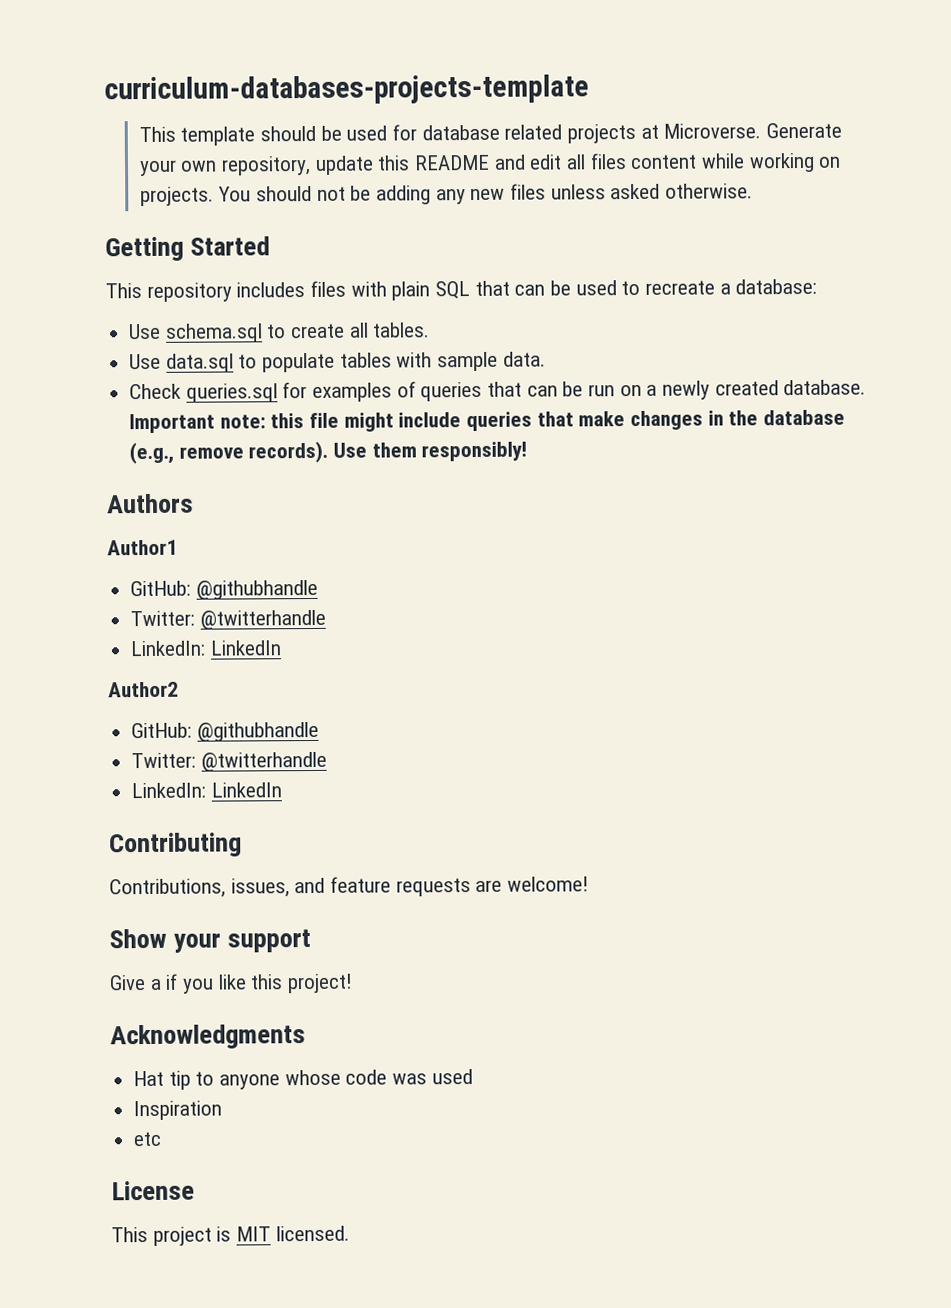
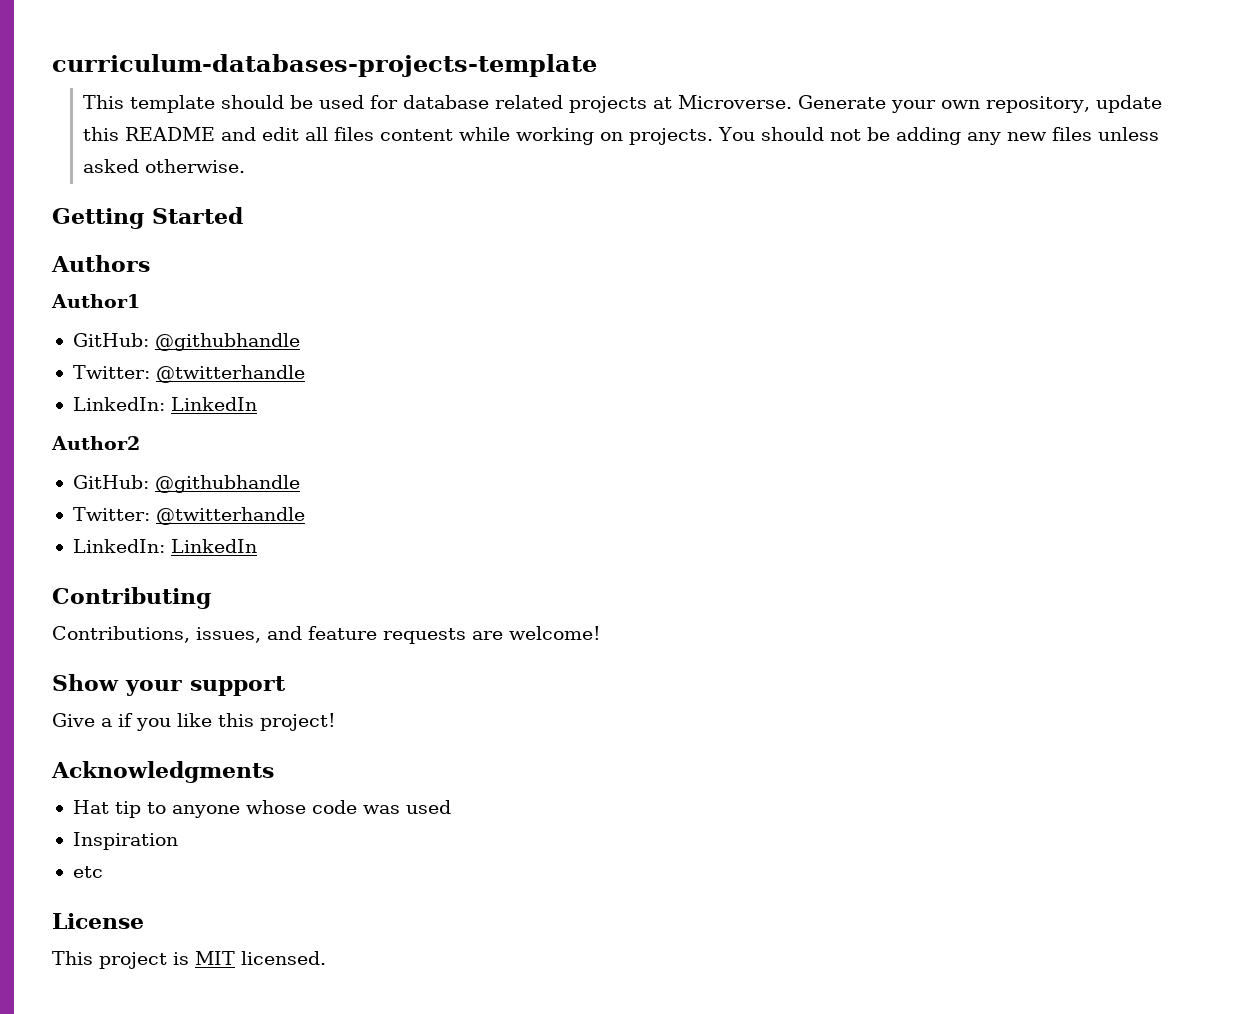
[105,278,818,303] [128,322,431,343] [129,351,546,373] [129,379,867,403] [129,409,846,434] [129,440,528,465] // This repository includes files with plain SQL that can be used to recreate a database: // Use schema.sql to create all tables. // Use data.sql to populate tables with sample data. // Check queries.sql for examples of queries that can be run on a newly created database. Important note: this file might include queries that make changes in the database (e.g., remove records). Use them responsibly! -> (243, 215) none

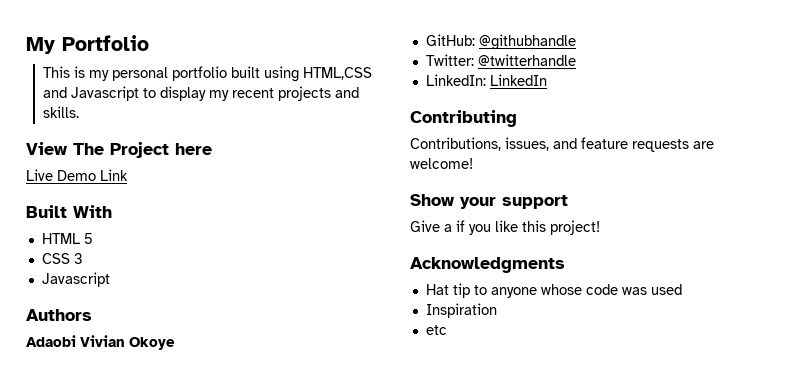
[52,54,597,77] [83,95,1163,113] [83,127,1160,145] [83,159,246,173] [52,207,243,229] [51,255,150,272] [51,294,140,308] [72,333,300,351] [72,365,305,383] [72,397,257,411] [51,436,140,450] curriculum-databases-projects-template // This template should be used for database related projects at Microverse. Generate your own repository, update this README and edit all files content while working on projects. You should not be adding any new files unless asked otherwise. // Getting Started // Authors // Author1 // GitHub: @githubhandle // Twitter: @twitterhandle // LinkedIn: LinkedIn // Author2 -> [26,35,149,54] [43,66,373,82] [43,86,360,101] [43,106,80,118] [26,142,212,158] [26,169,128,181] [26,205,112,218] [41,233,93,244] [41,253,83,264] [41,272,110,287] [26,309,92,321] [26,335,175,350] My Portfolio // This is my personal portfolio built using HTML,CSS and Javascript to display my recent projects and skills. // View The Project here // Live Demo Link // Built With // HTML 5 // CSS 3 // Javascript // Authors // Adaobi Vivian Okoye
[52,913,144,929] [52,951,326,969] // License // This project is MIT licensed. -> (447, 330) none

